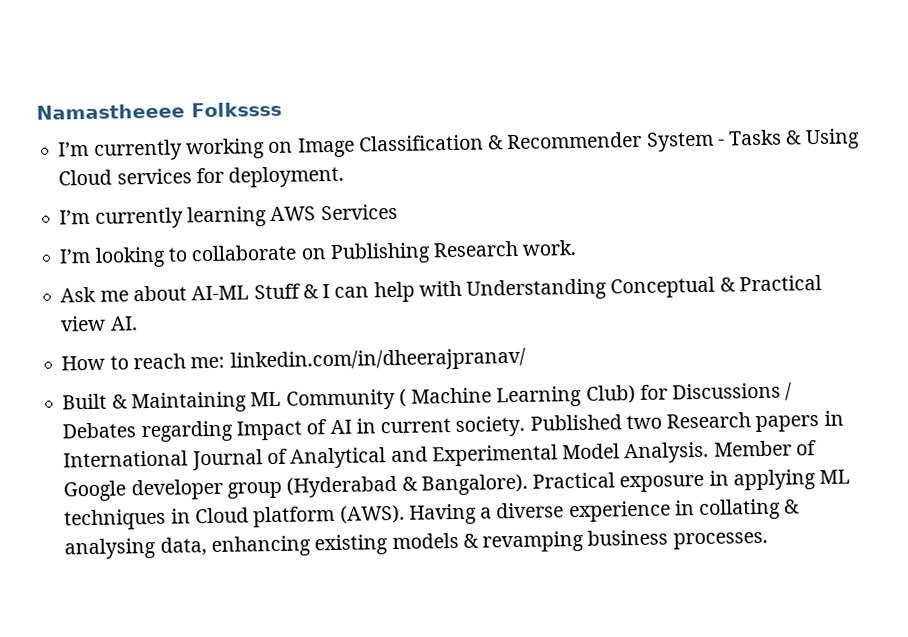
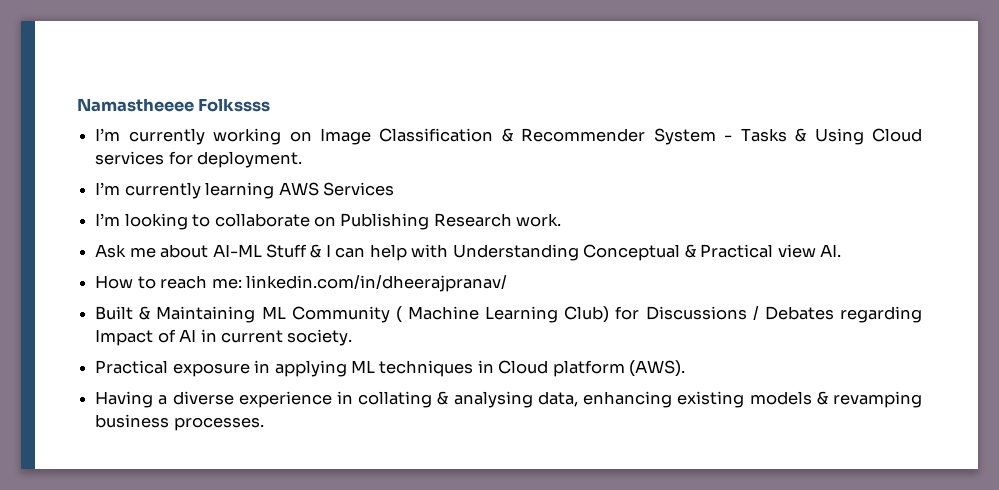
[529,410,844,433] [63,440,817,471] [63,473,528,502] Published two Research papers in International Journal of Analytical and Experimental Model Analysis. Member of Google developer group (Hyderabad & Bangalore). -> (353, 337) //
(405, 514) none -> (686, 368) //

